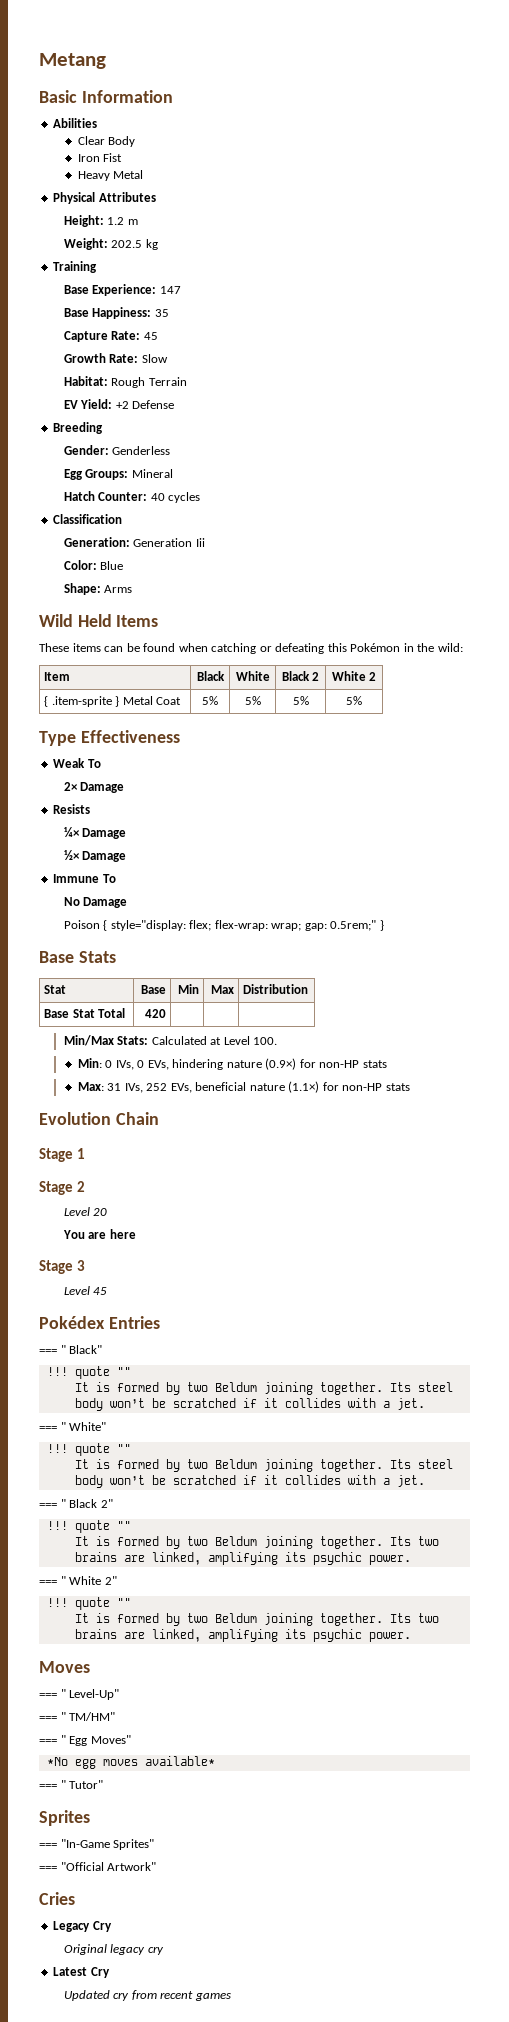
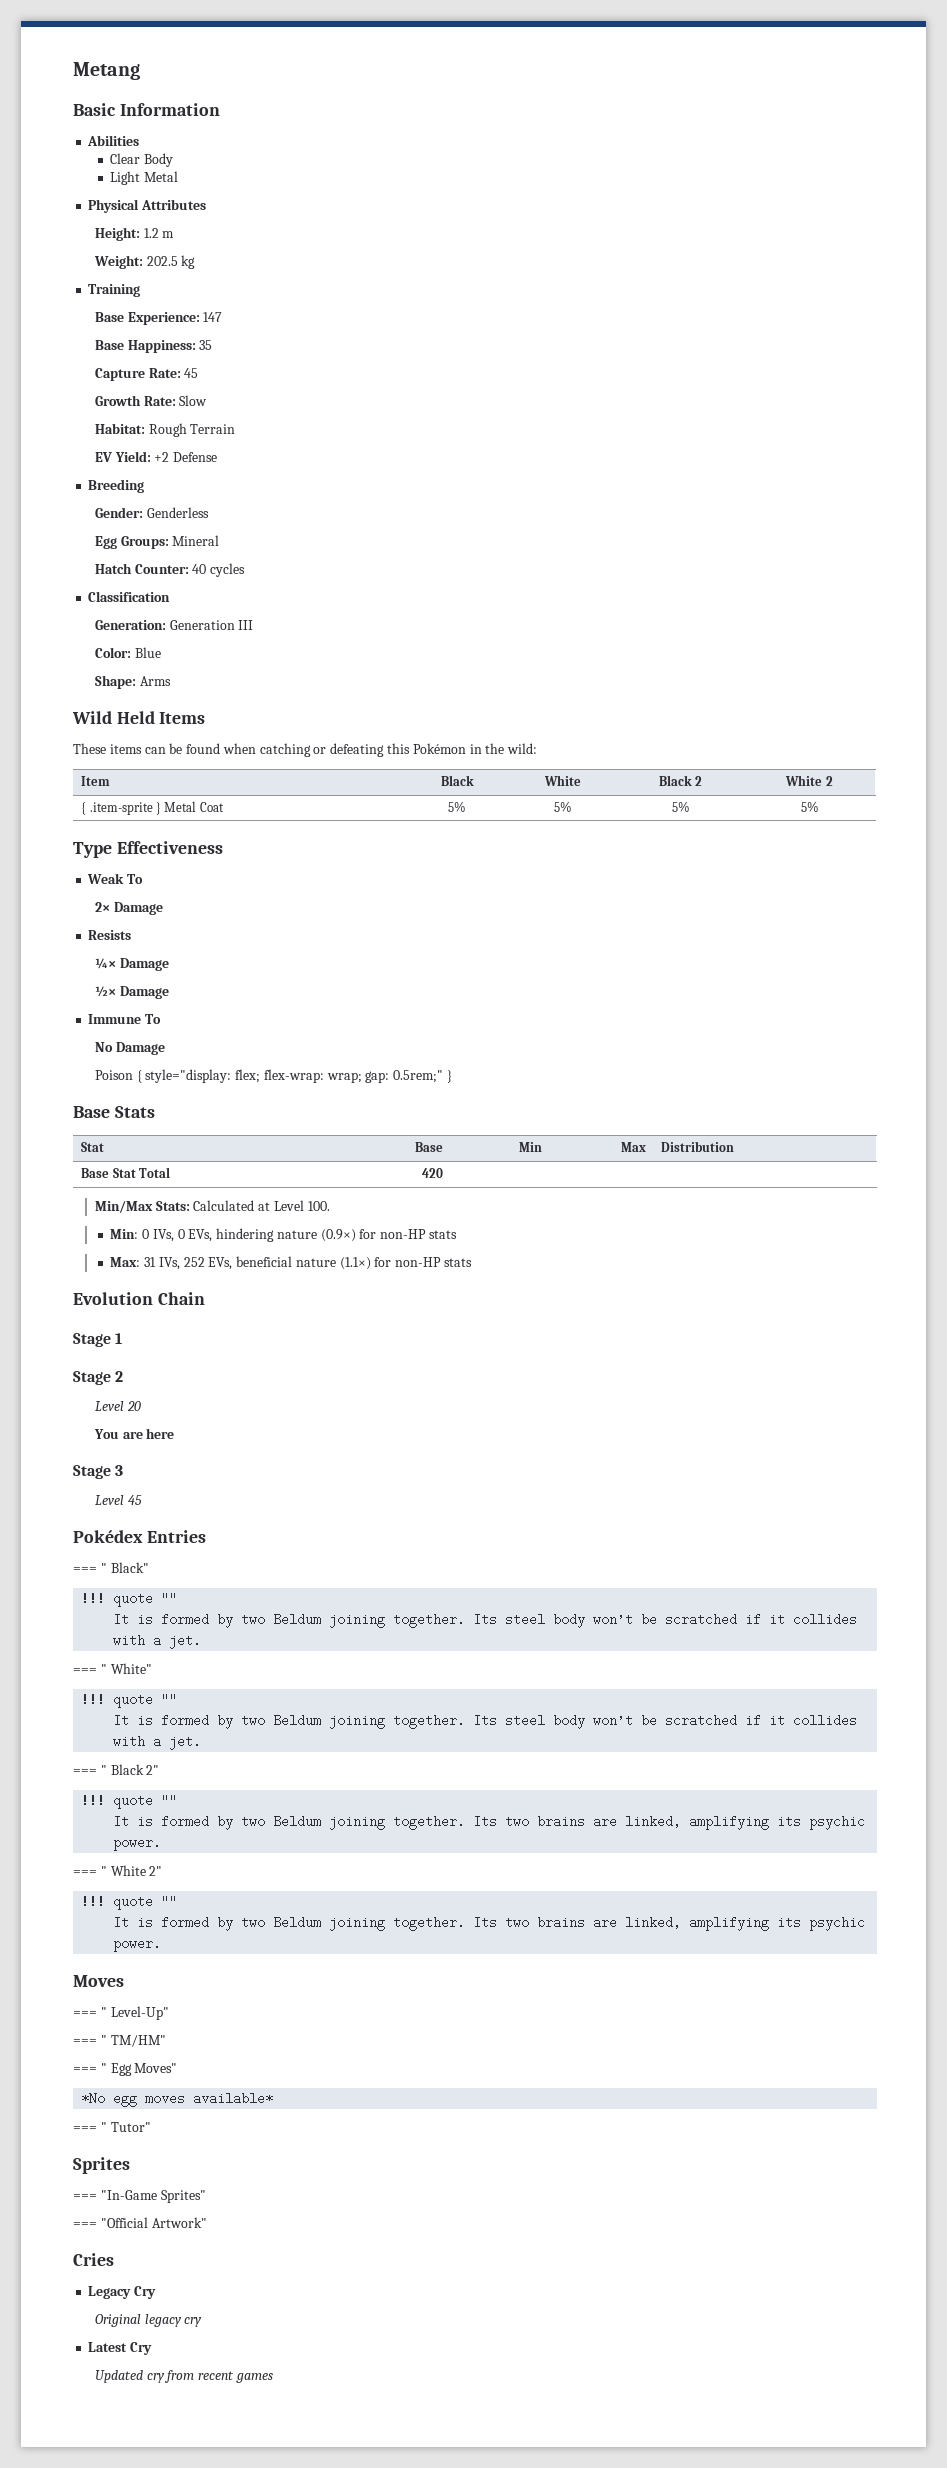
[77,153,123,162] [77,171,110,181] Iron Fist // Heavy -> [110,171,141,185] Light
[195,538,205,547] Iii -> [238,620,254,630] III

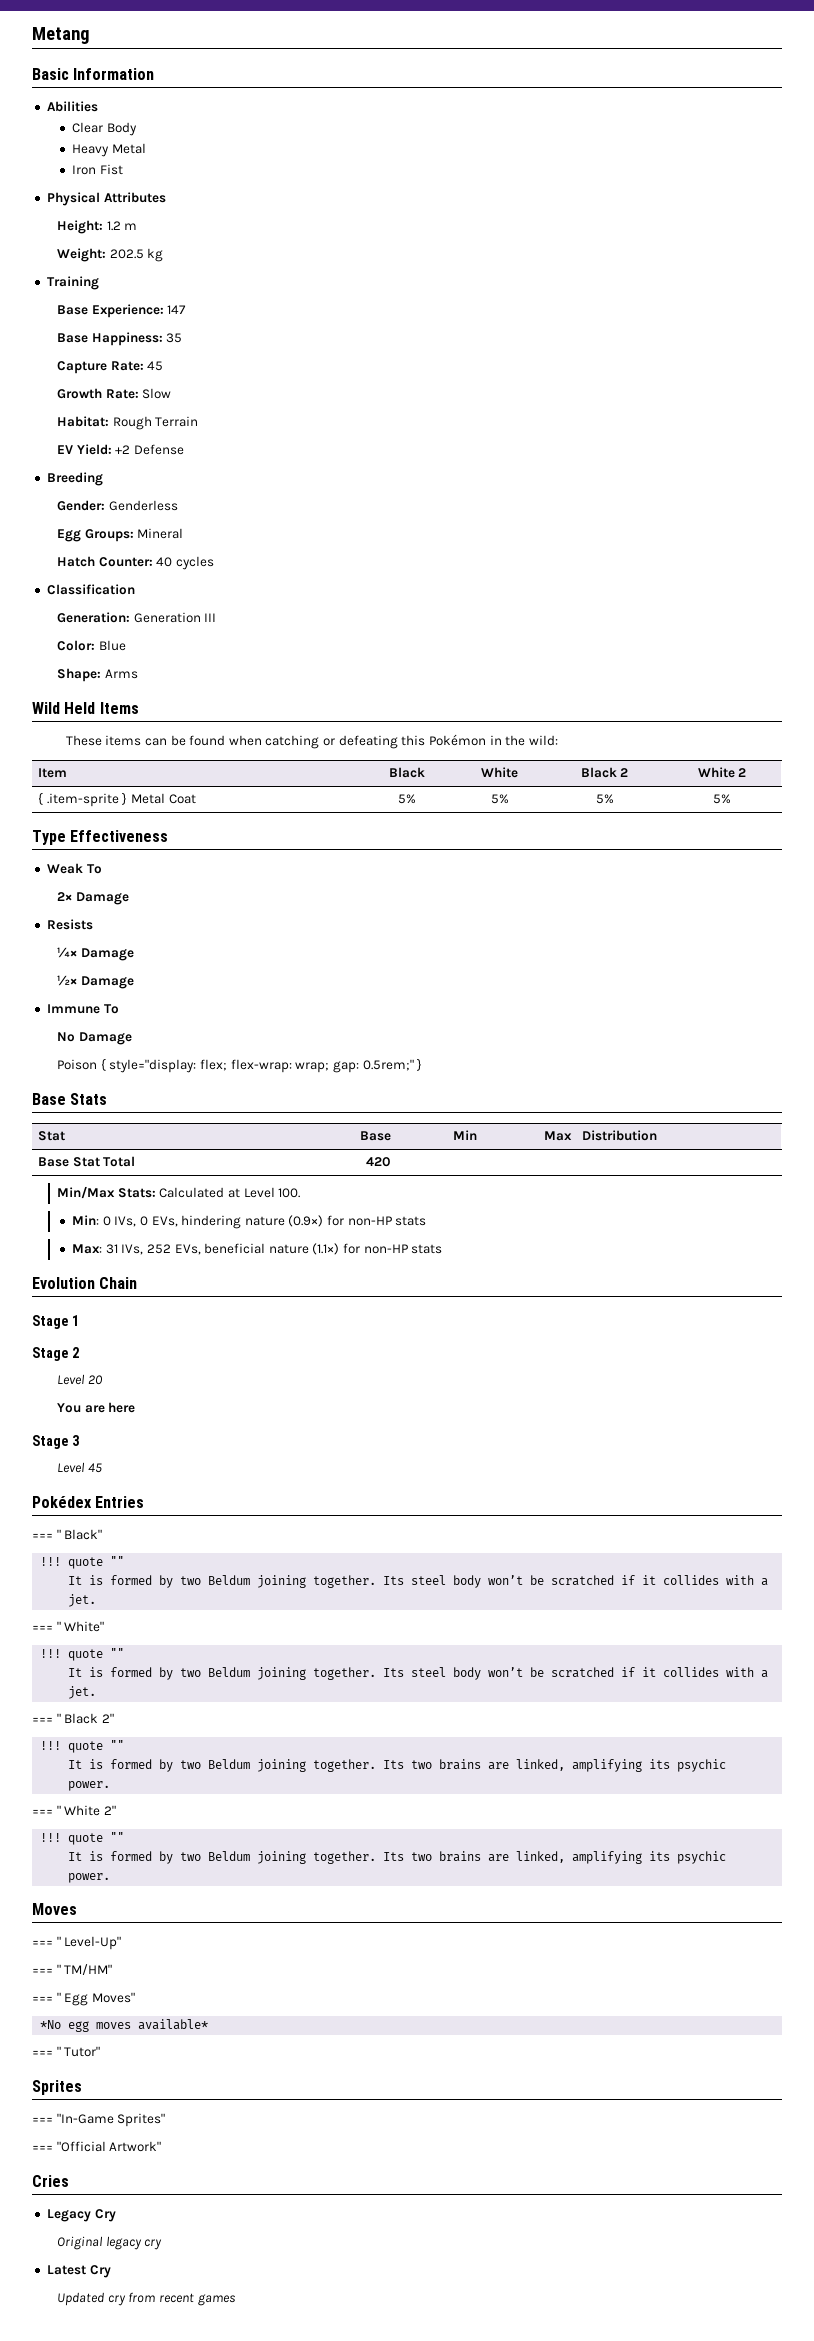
[110,171,178,185] Light Metal -> [71,143,146,157] [71,164,123,175] Heavy Metal // Iron Fist

